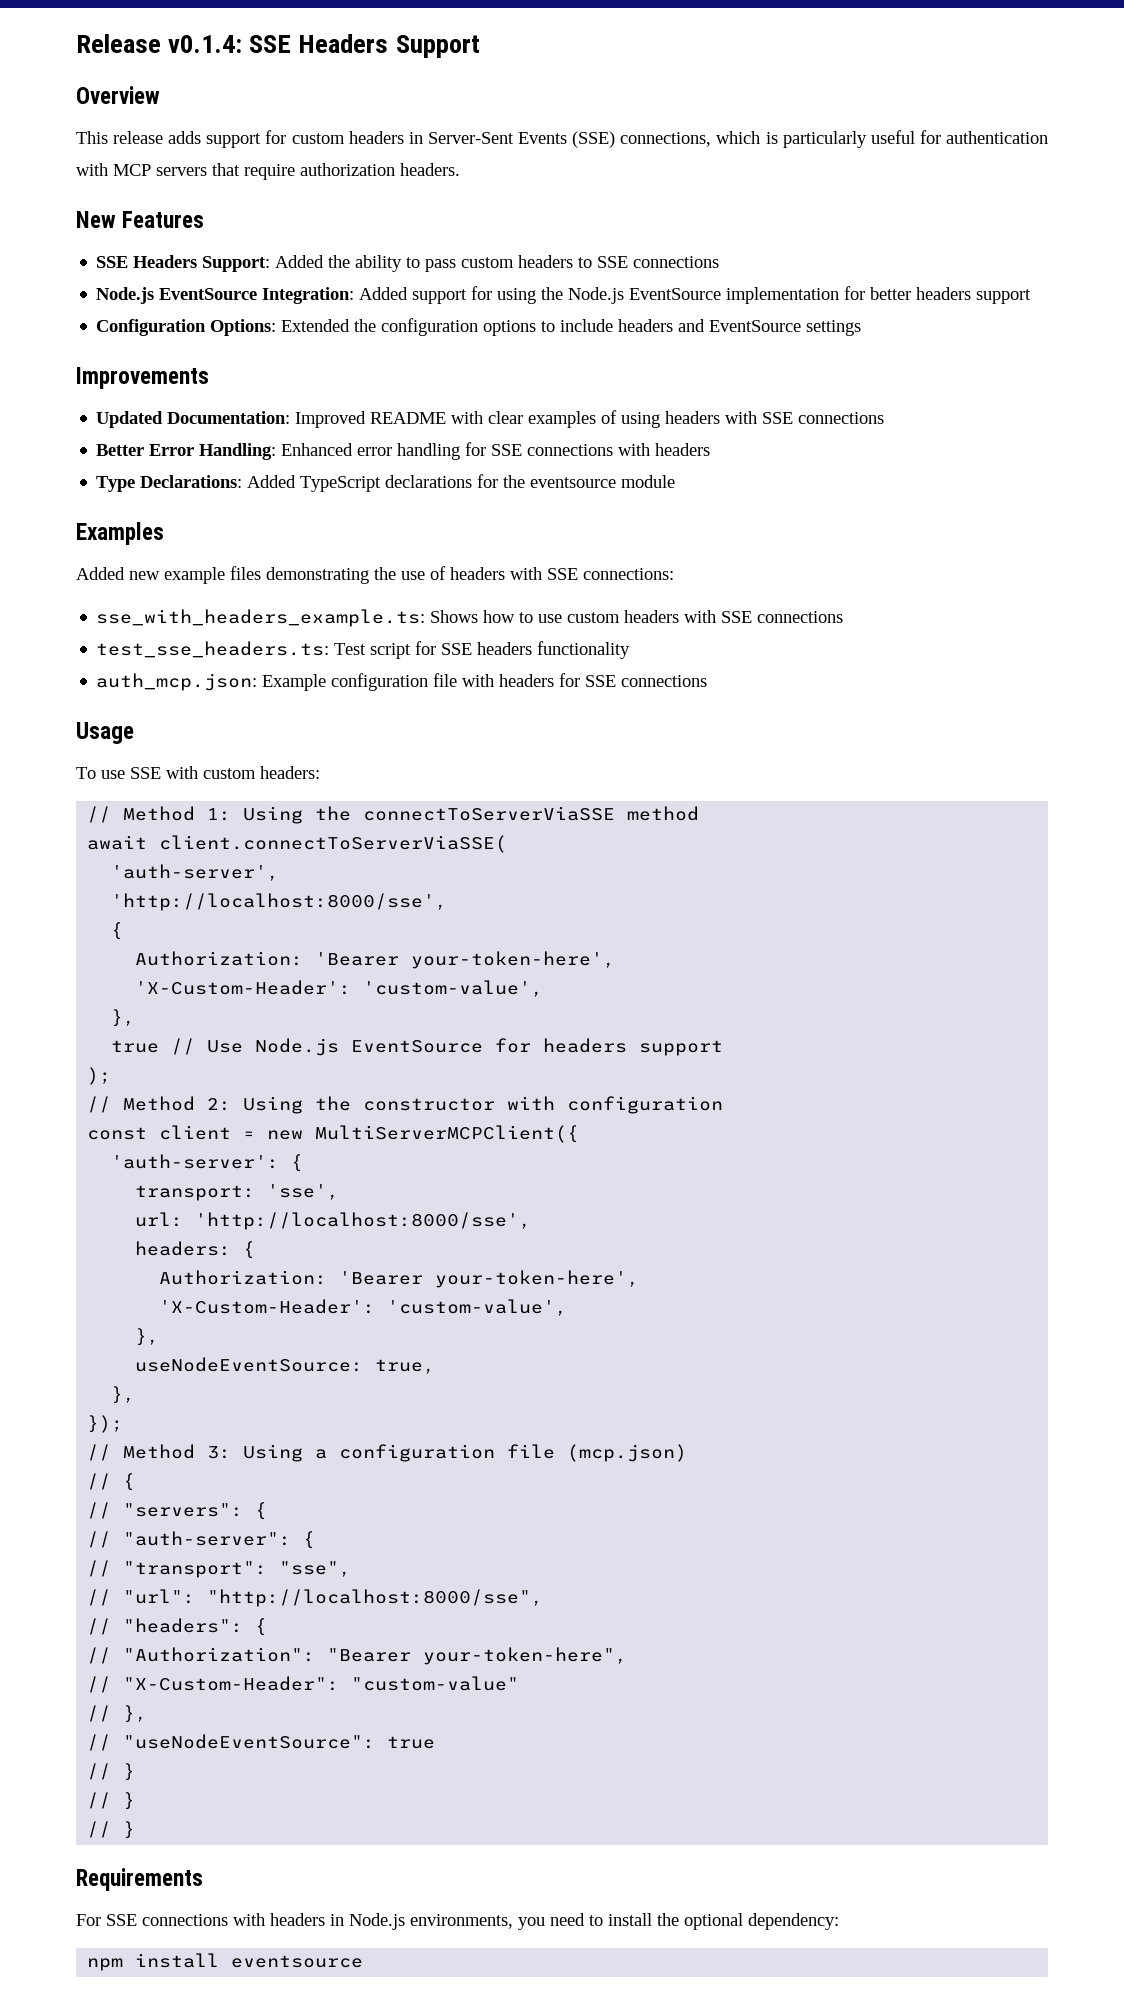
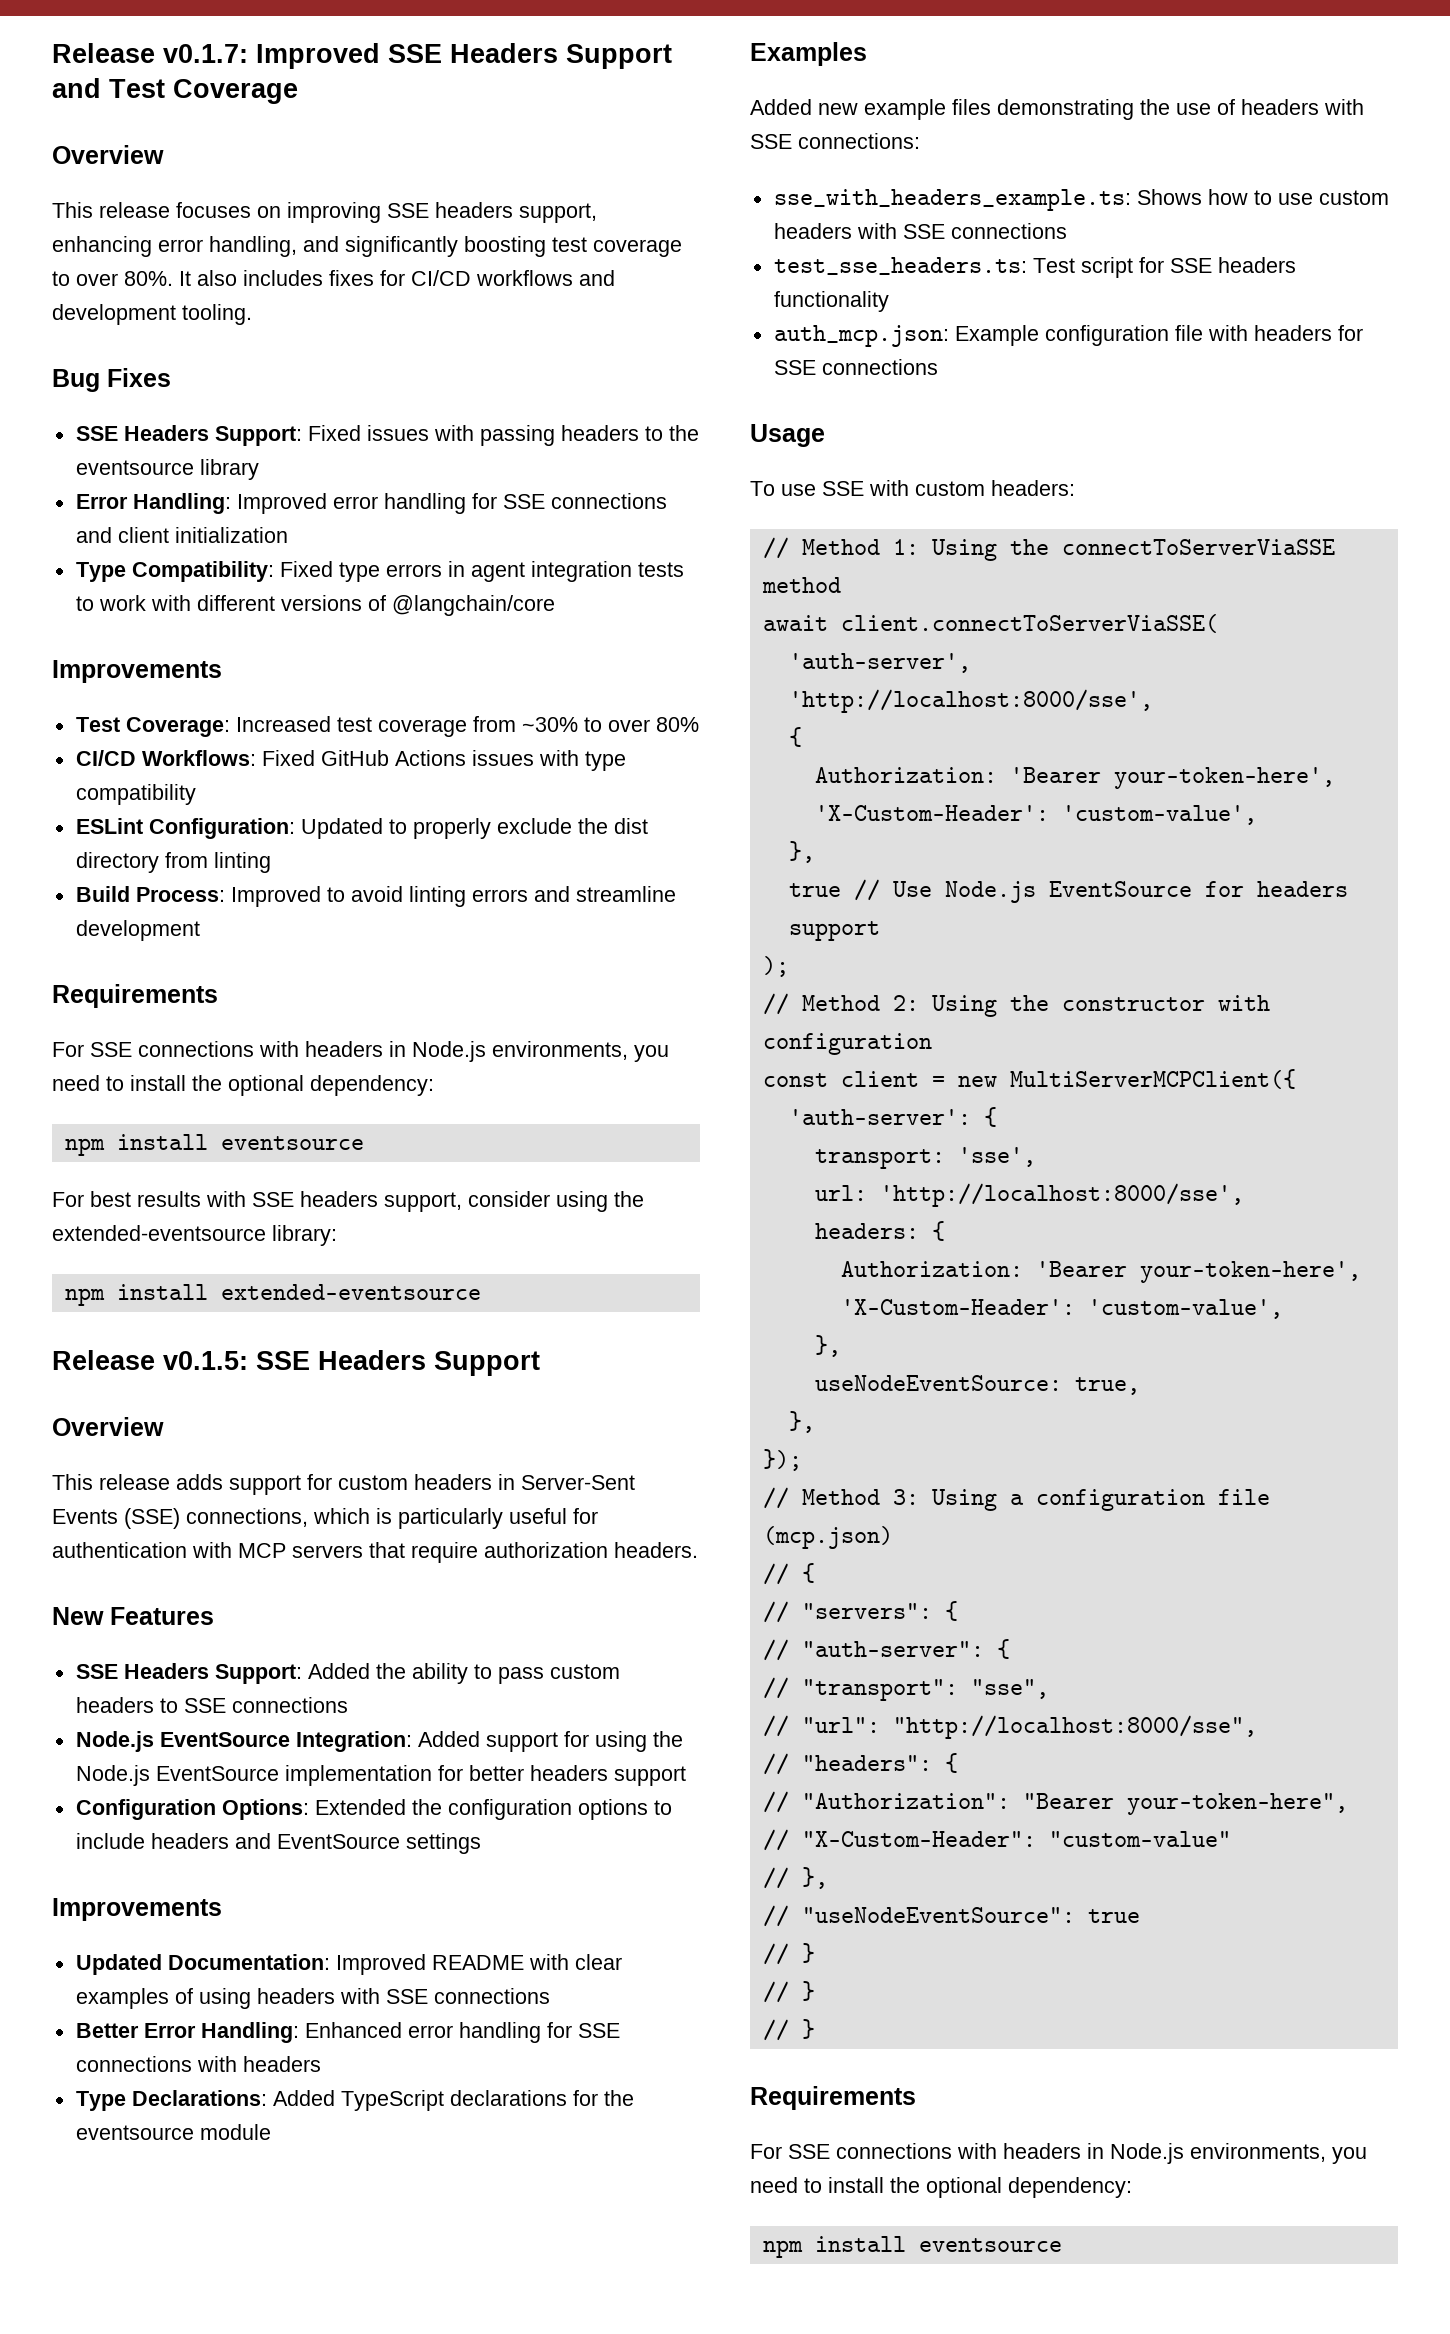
[76,34,243,53] Release v0.1.4: -> [52,43,672,69] [52,78,298,104] [52,145,164,164] [52,202,597,223] [52,236,682,257] [52,270,615,286] [52,304,252,325] [52,368,171,392] [75,425,699,446] [75,459,259,480] [75,493,667,514] [75,527,288,543] [75,561,684,582] [75,595,555,616] [52,660,222,683] [75,716,699,737] [75,750,626,771] [75,784,196,805] [75,818,648,839] [75,852,271,873] [75,886,676,907] [75,920,200,941] [52,984,218,1008] [52,1041,669,1062] [52,1075,434,1096] [64,1134,364,1156] [52,1191,644,1212] [52,1225,337,1246] [64,1284,481,1306] [52,1350,248,1370] Release v0.1.7: Improved SSE Headers Support and Test Coverage // Overview // This release focuses on improving SSE headers support, enhancing error handling, and significantly boosting test coverage to over 80%. It also includes fixes for CI/CD workflows and development tooling. // Bug Fixes // SSE Headers Support: Fixed issues with passing headers to the eventsource library // Error Handling: Improved error handling for SSE connections and client initialization // Type Compatibility: Fixed type errors in agent integration tests to work with different versions of @langchain/core // Improvements // Test Coverage: Increased test coverage from ~30% to over 80% // CI/CD Workflows: Fixed GitHub Actions issues with type compatibility // ESLint Configuration: Updated to properly exclude the dist directory from linting // Build Process: Improved to avoid linting errors and streamline development // Requirements // For SSE connections with headers in Node.js environments, you need to install the optional dependency: // npm install eventsource // For best results with SSE headers support, consider using the extended-eventsource library: // npm install extended-eventsource // Release v0.1.5:

